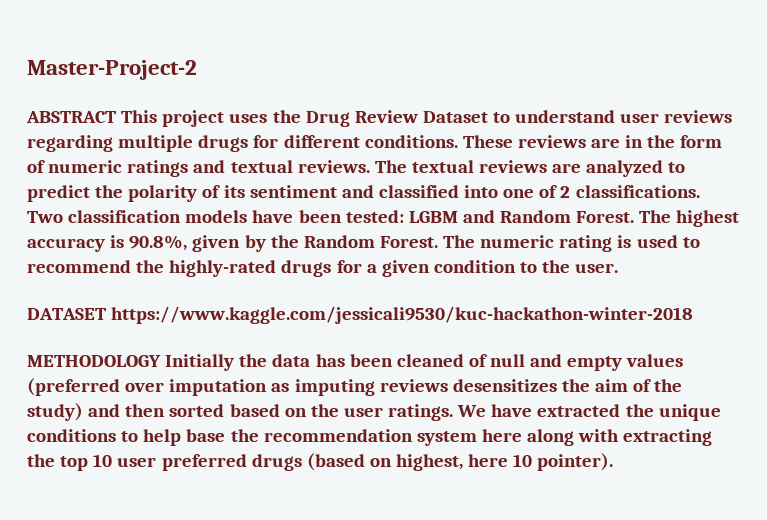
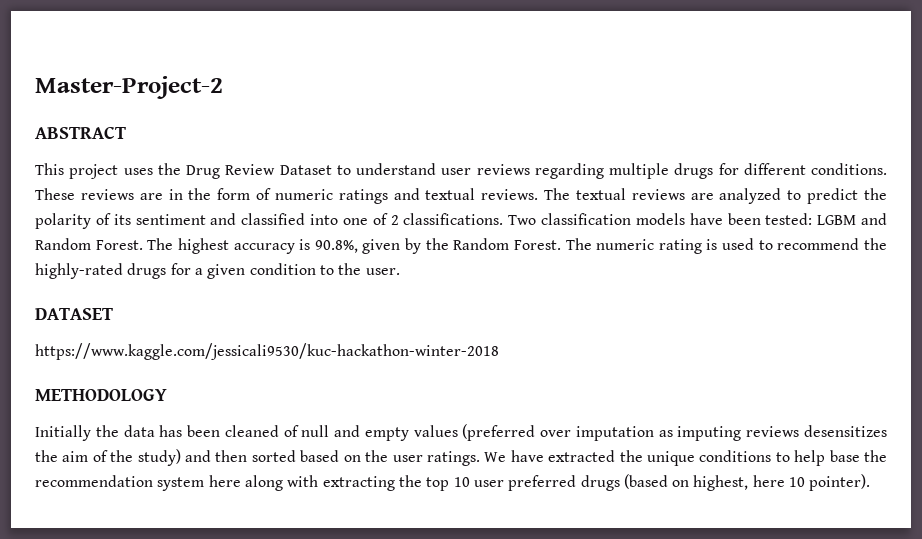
(116, 117) none -> (126, 132) //
(106, 314) none -> (113, 314) //
(161, 361) none -> (167, 395) //

